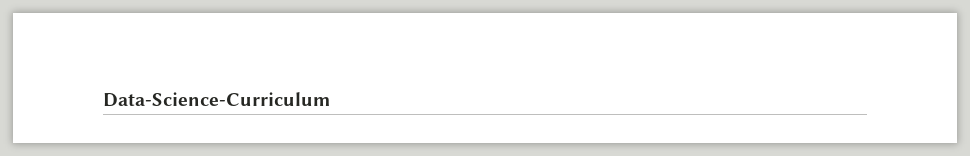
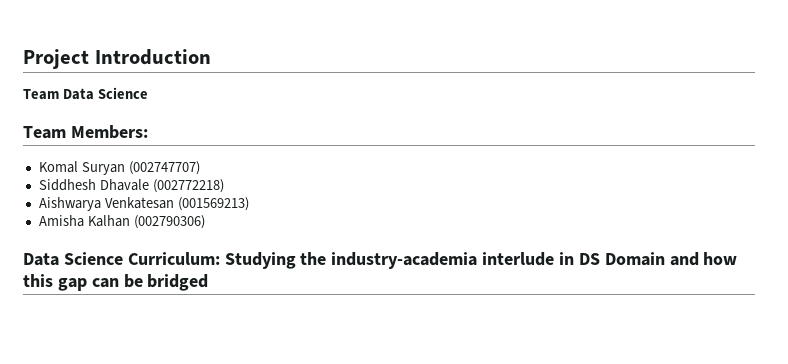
[103,92,330,107] Data-Science-Curriculum -> [23,49,211,69] [23,87,148,100] [23,125,148,139] [38,161,200,175] [38,179,224,193] [38,197,249,211] [38,215,205,229] [23,252,738,269] [23,274,209,291] Project Introduction // Team Data Science // Team Members: // Komal Suryan (002747707) // Siddhesh Dhavale (002772218) // Aishwarya Venkatesan (001569213) // Amisha Kalhan (002790306) // Data Science Curriculum: Studying the industry-academia interlude in DS Domain and how this gap can be bridged

